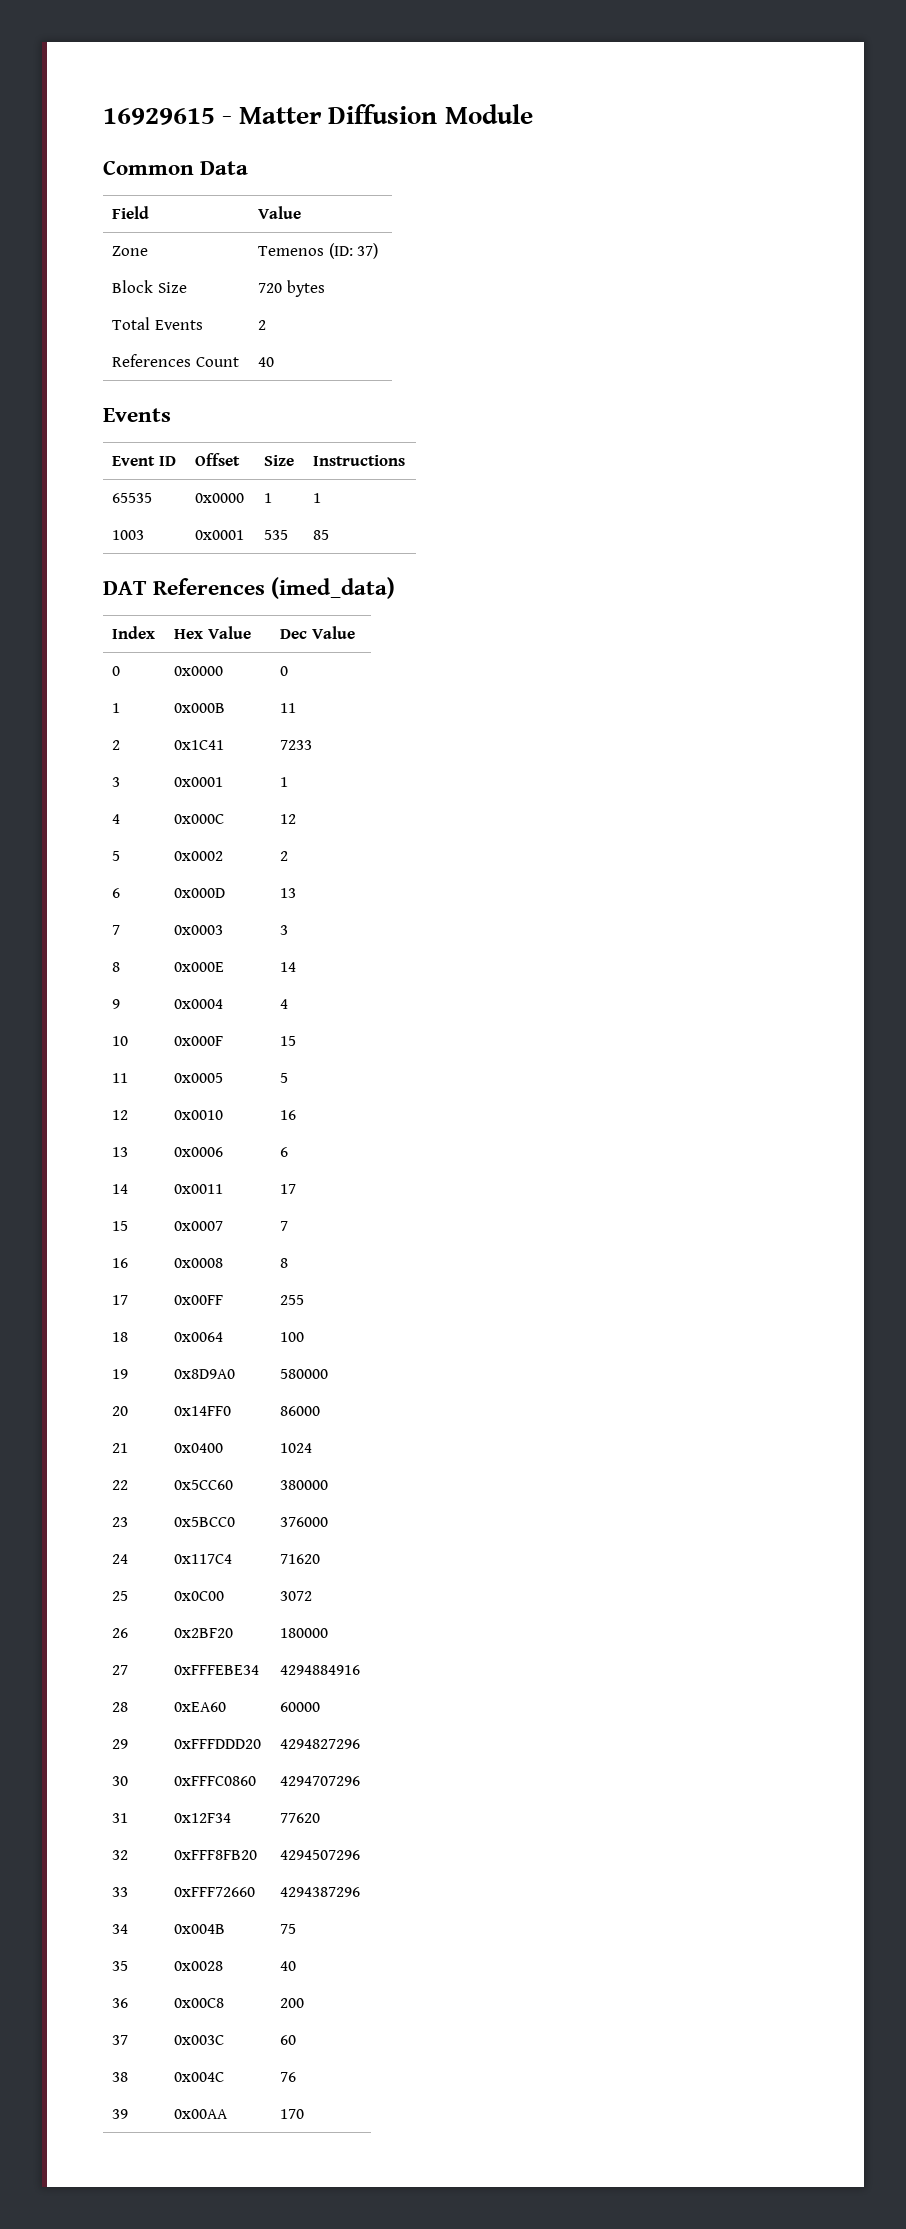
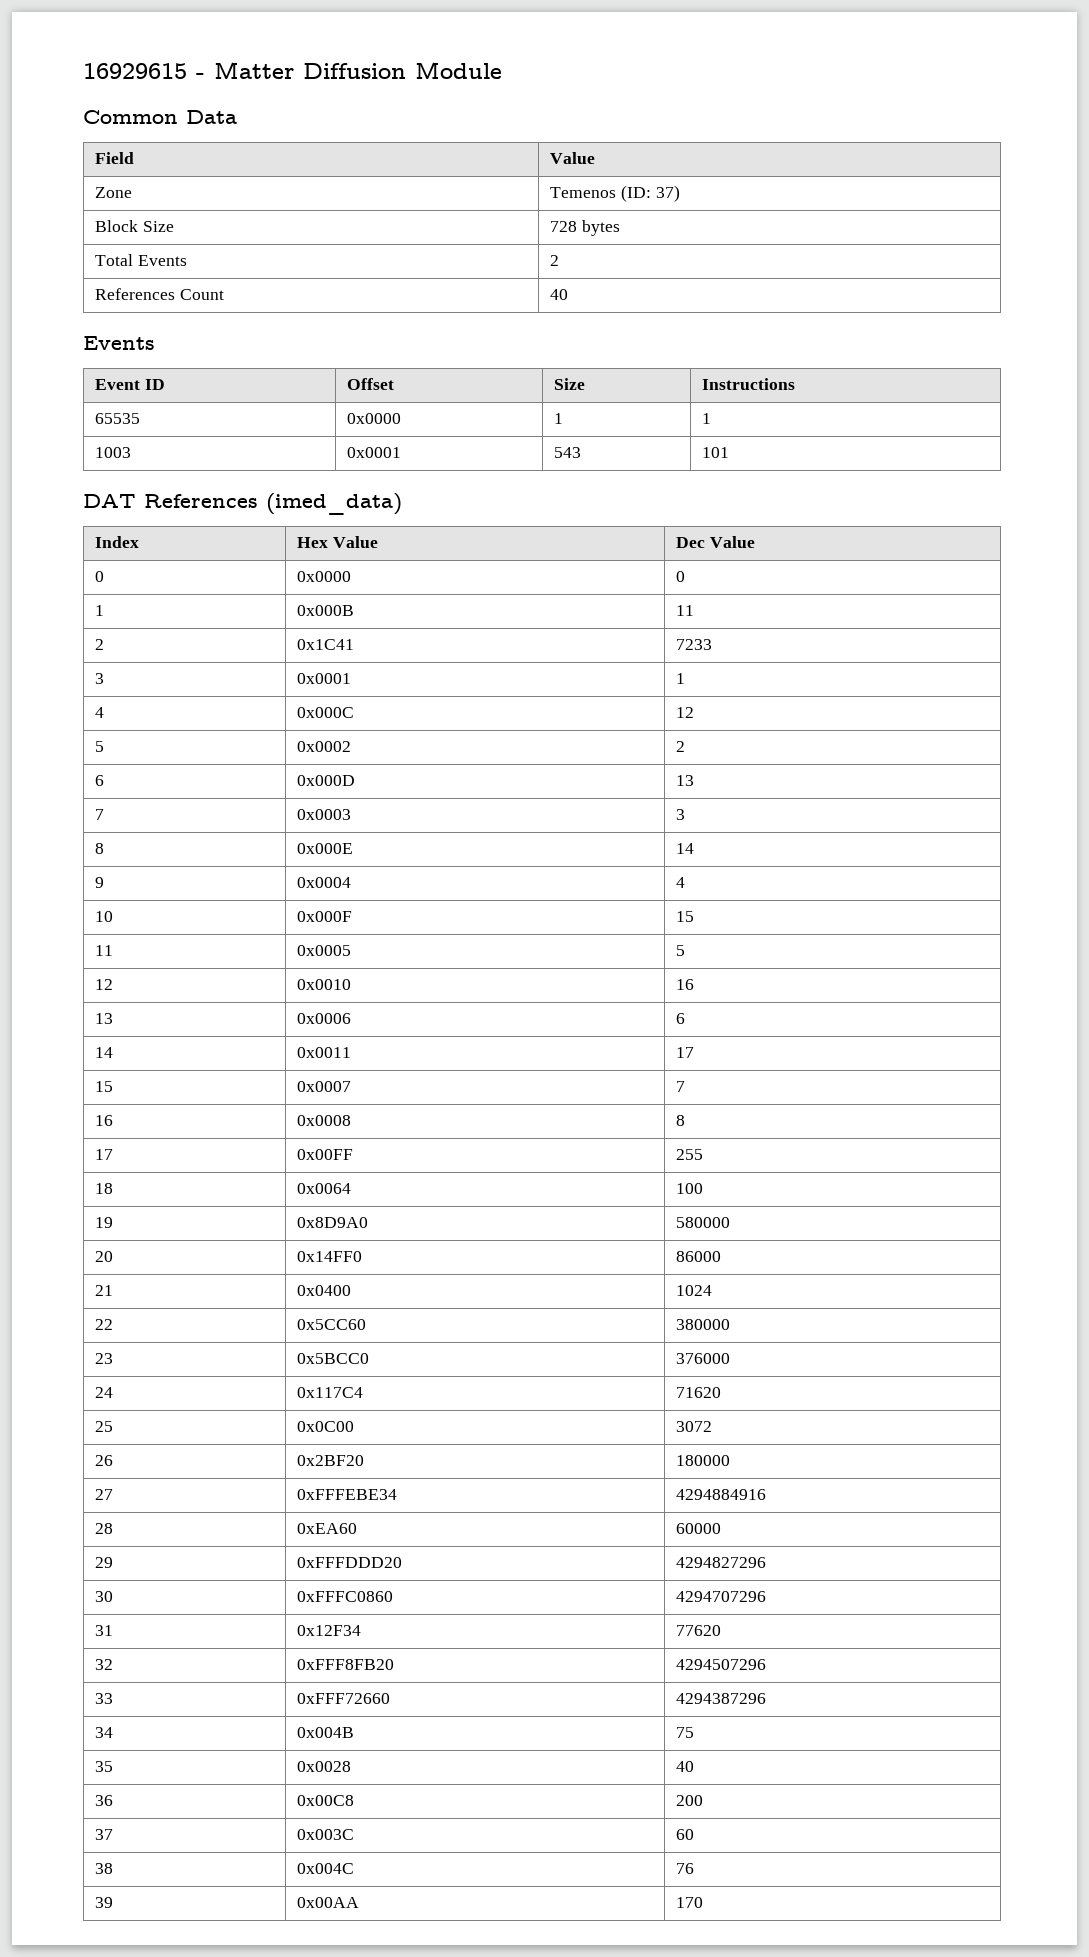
[258,283,283,293] 720 -> [550,221,578,232] 728
[264,530,289,540] [313,530,330,540] 535 | 85 -> [554,447,582,458] [702,447,730,458] 543 | 101

